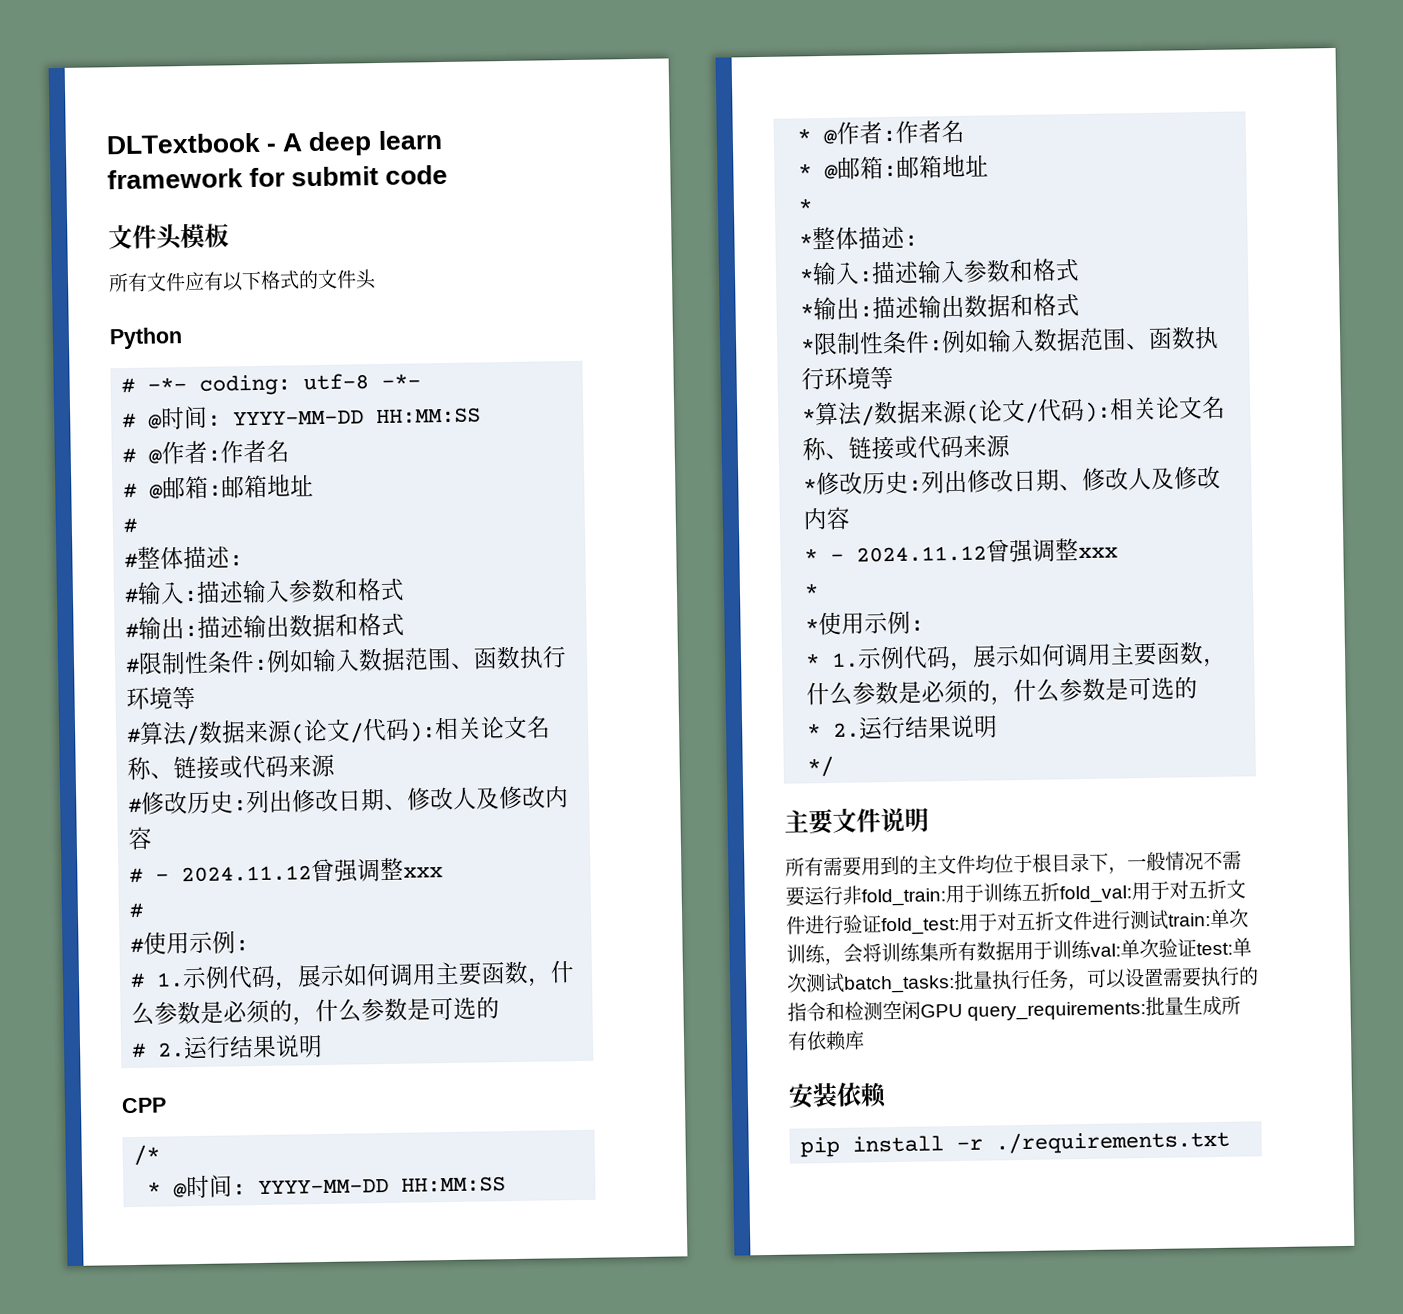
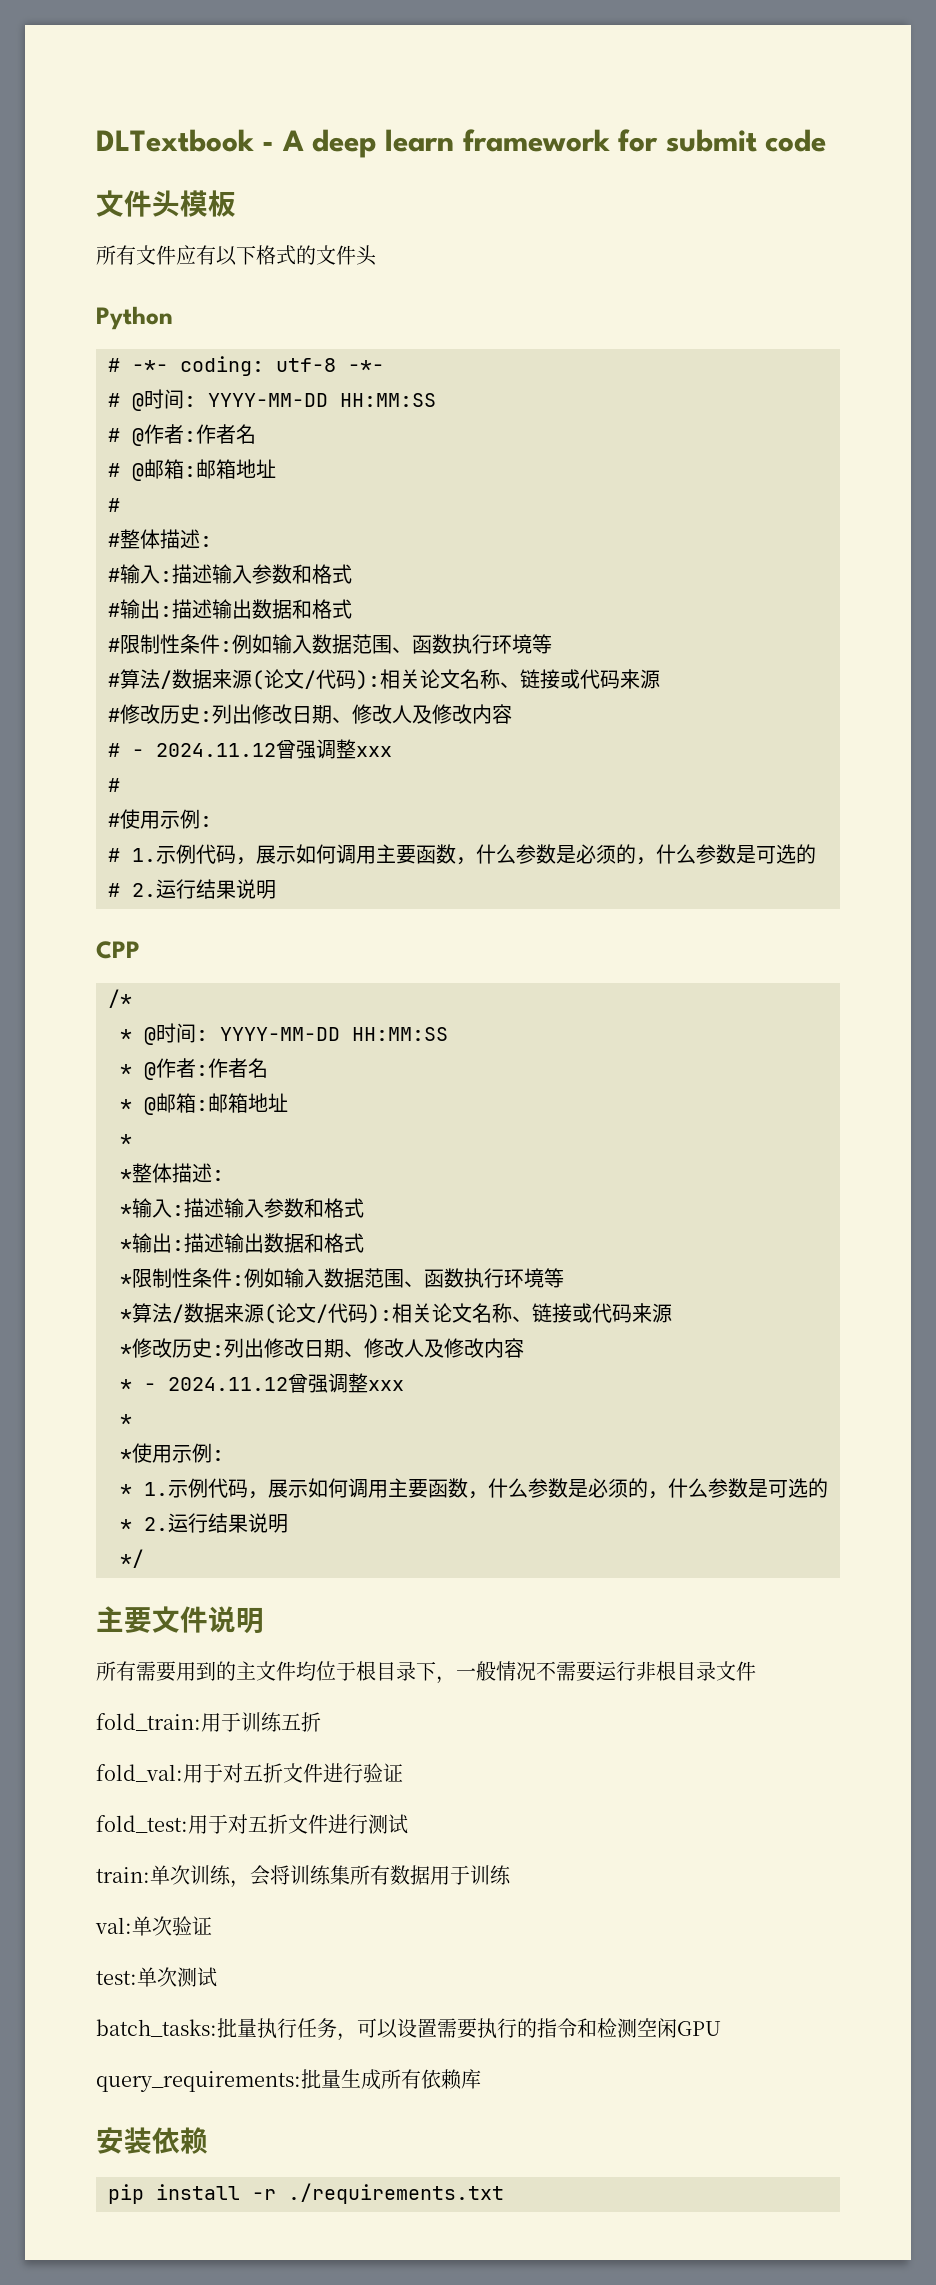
(862, 895) none -> [656,1661,756,1681] 根目录文件 //
(1060, 892) none -> (321, 1722) //
(882, 923) none -> (403, 1772) //
(1169, 919) none -> (408, 1824) //
(1092, 949) none -> (511, 1875) //
(1197, 947) none -> (212, 1925) //
(845, 983) none -> (217, 1977) //
(963, 1010) none -> (721, 2028) //

